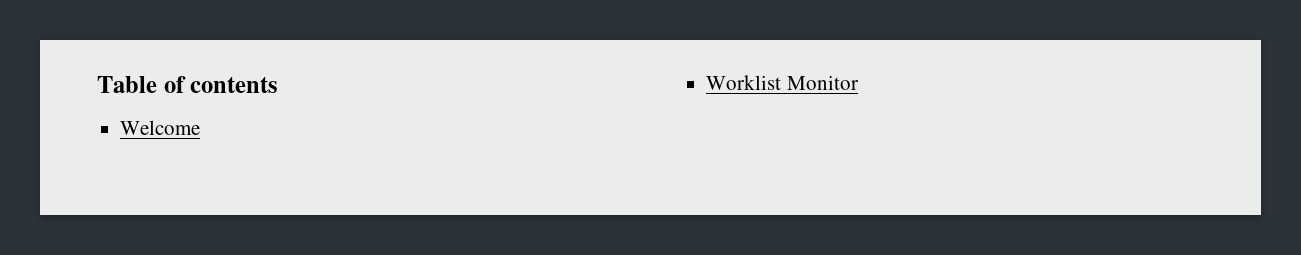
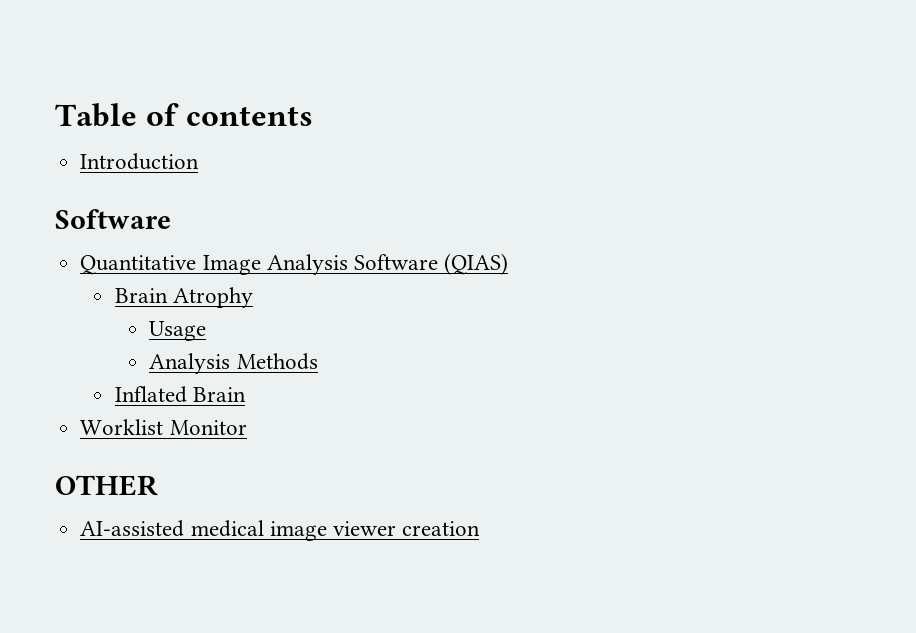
[120,120,201,135] [706,75,859,90] Welcome // Worklist Monitor -> [80,153,200,170] [55,209,171,229] [80,253,509,275] [114,287,254,308] [149,321,207,341] [149,353,318,374] [114,386,247,403] [80,419,247,435] [55,475,158,496] [80,520,481,541] Introduction // Software // Quantitative Image Analysis Software (QIAS) // Brain Atrophy // Usage // Analysis Methods // Inflated Brain // Worklist Monitor // OTHER // AI-assisted medical image viewer creation

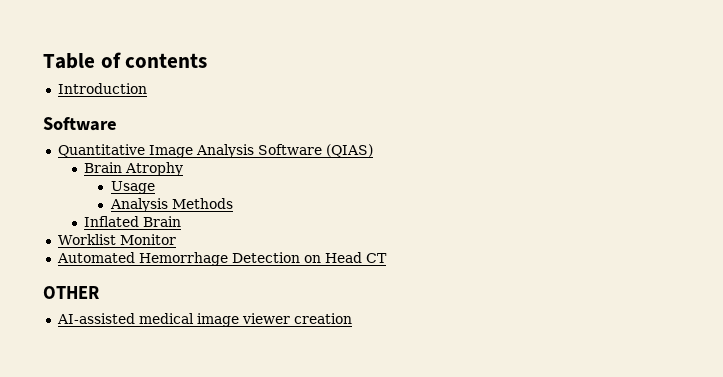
(247, 427) none -> [56,252,387,266] // Automated Hemorrhage Detection on Head CT

